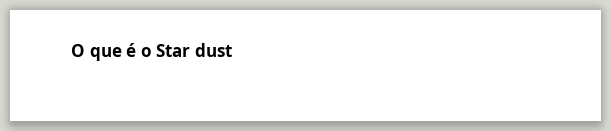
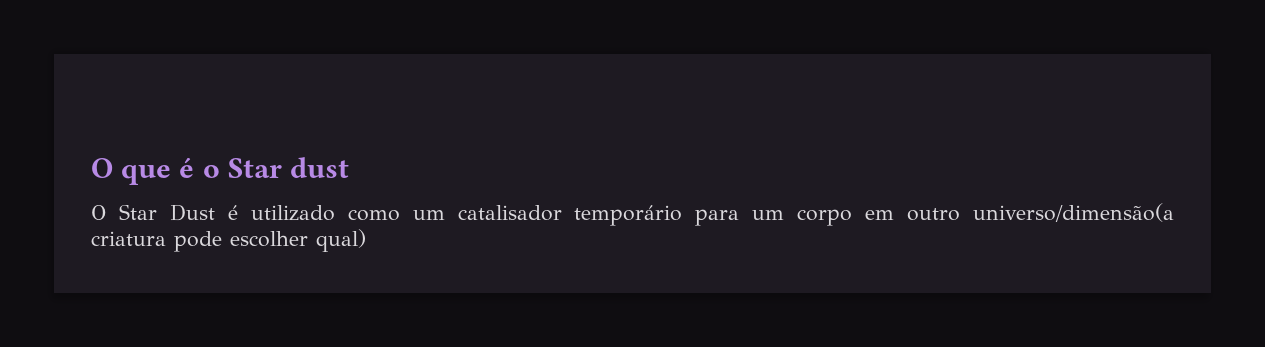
(232, 50) none -> [91,203,1174,226] [91,229,366,252] // O Star Dust é utilizado como um catalisador temporário para um corpo em outro universo/dimensão(a criatura pode escolher qual)

